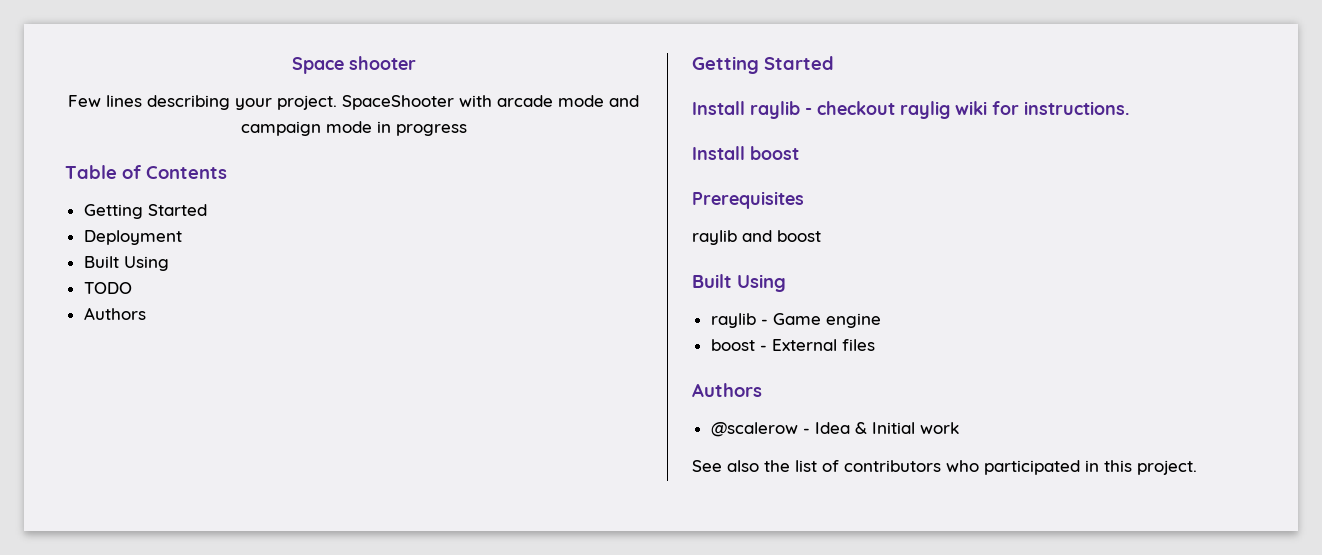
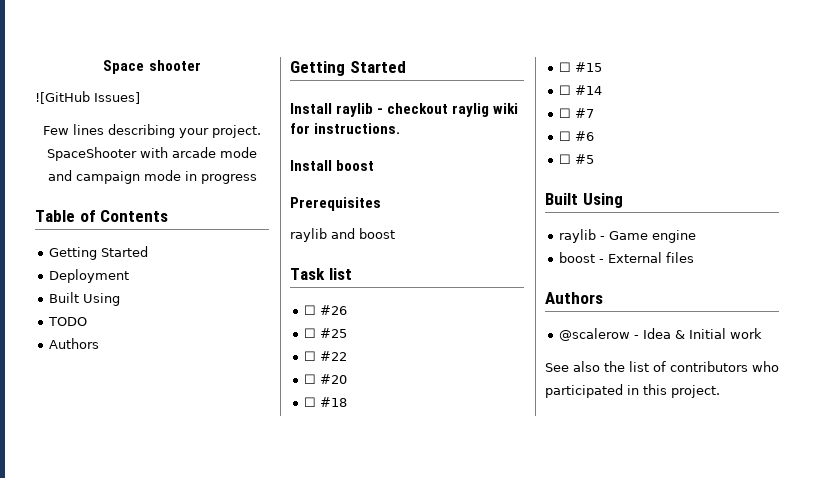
(416, 63) none -> [35,91,140,104] // ![GitHub Issues]
(821, 236) none -> [290,268,352,280] [304,305,348,315] [304,328,348,338] [304,351,348,361] [304,374,348,384] [304,397,348,407] [559,62,603,72] [559,85,603,95] [559,108,595,118] [559,131,595,141] [559,154,595,164] // Task list // ☐ #26 // ☐ #25 // ☐ #22 // ☐ #20 // ☐ #18 // ☐ #15 // ☐ #14 // ☐ #7 // ☐ #6 // ☐ #5

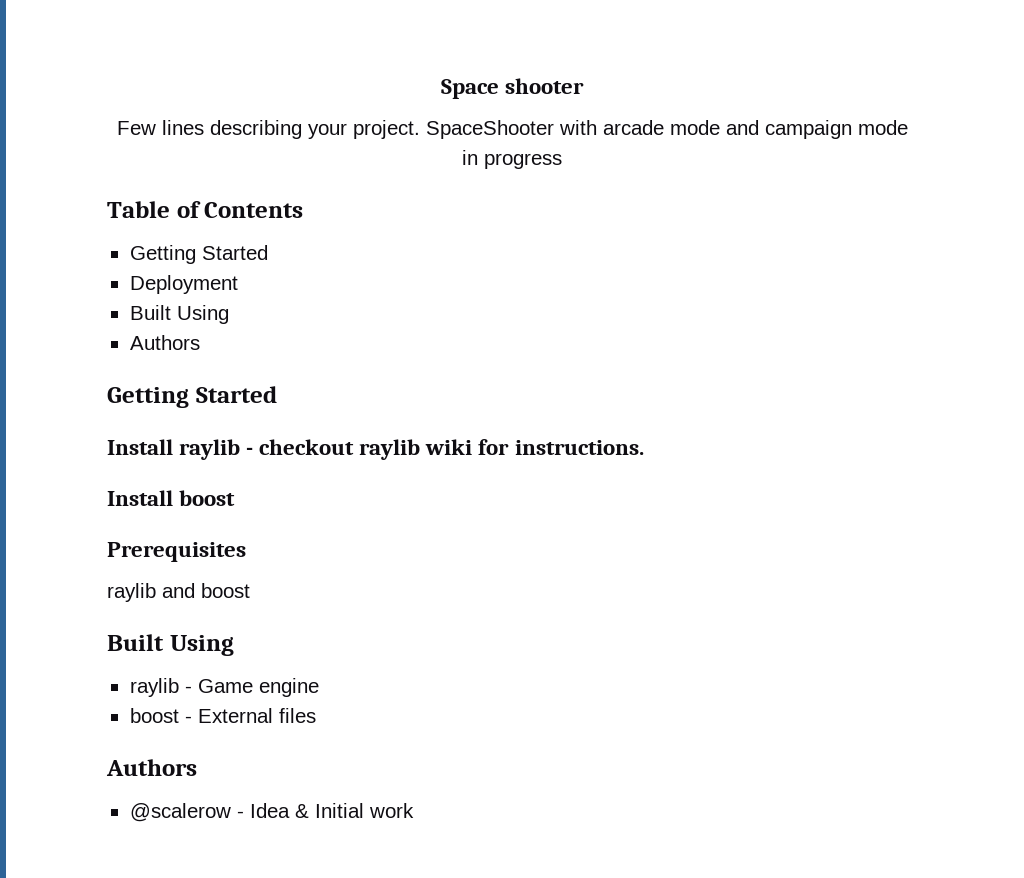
[35,91,140,104] // ![GitHub Issues] -> (585, 86) none
[48,317,88,326] // TODO -> (229, 314) none
[452,103,490,117] raylig -> [359,439,421,460] raylib
[290,268,352,280] [304,305,348,315] [304,328,348,338] [304,351,348,361] [304,374,348,384] [304,397,348,407] [559,62,603,72] [559,85,603,95] [559,108,595,118] [559,131,595,141] [559,154,595,164] // Task list // ☐ #26 // ☐ #25 // ☐ #22 // ☐ #20 // ☐ #18 // ☐ #15 // ☐ #14 // ☐ #7 // ☐ #6 // ☐ #5 -> (250, 590) none
[545,361,779,372] [545,384,720,398] // See also the list of contributors who participated in this project. -> (414, 810) none

